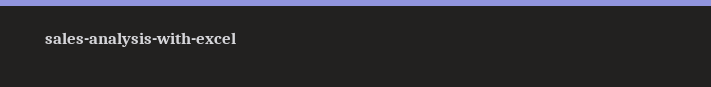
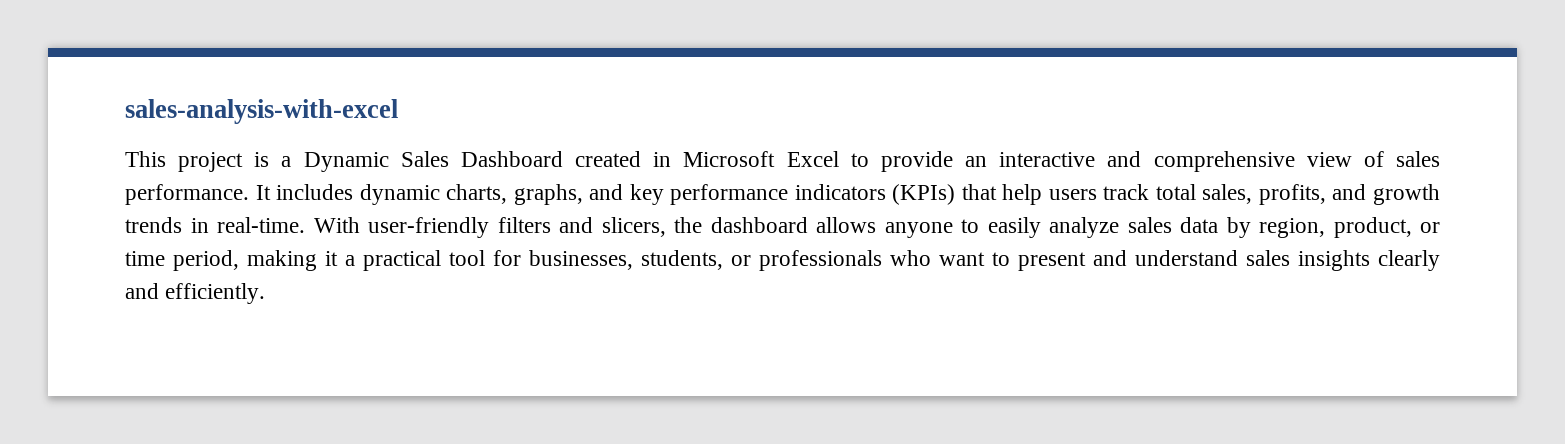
(236, 39) none -> [125,151,1440,172] [125,184,1440,205] [125,217,1440,238] [125,250,1440,271] [125,283,266,304] // This project is a Dynamic Sales Dashboard created in Microsoft Excel to provide an interactive and comprehensive view of sales performance. It includes dynamic charts, graphs, and key performance indicators (KPIs) that help users track total sales, profits, and growth trends in real-time. With user-friendly filters and slicers, the dashboard allows anyone to easily analyze sales data by region, product, or time period, making it a practical tool for businesses, students, or professionals who want to present and understand sales insights clearly and efficiently.

